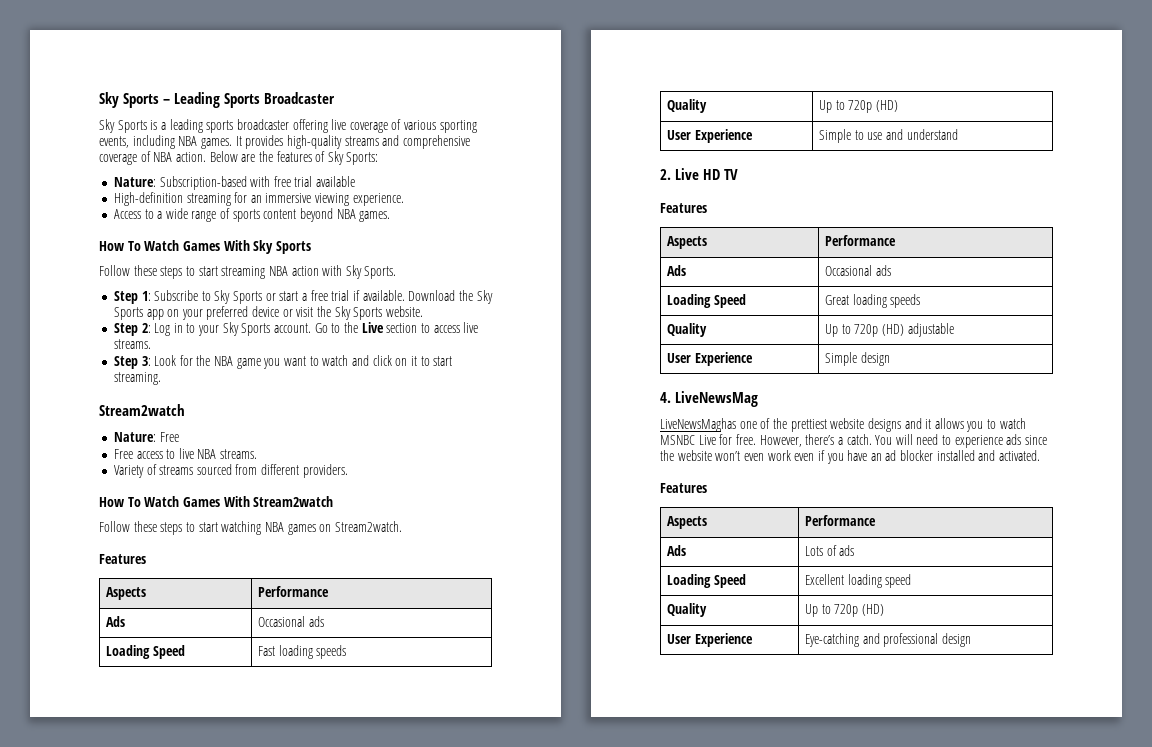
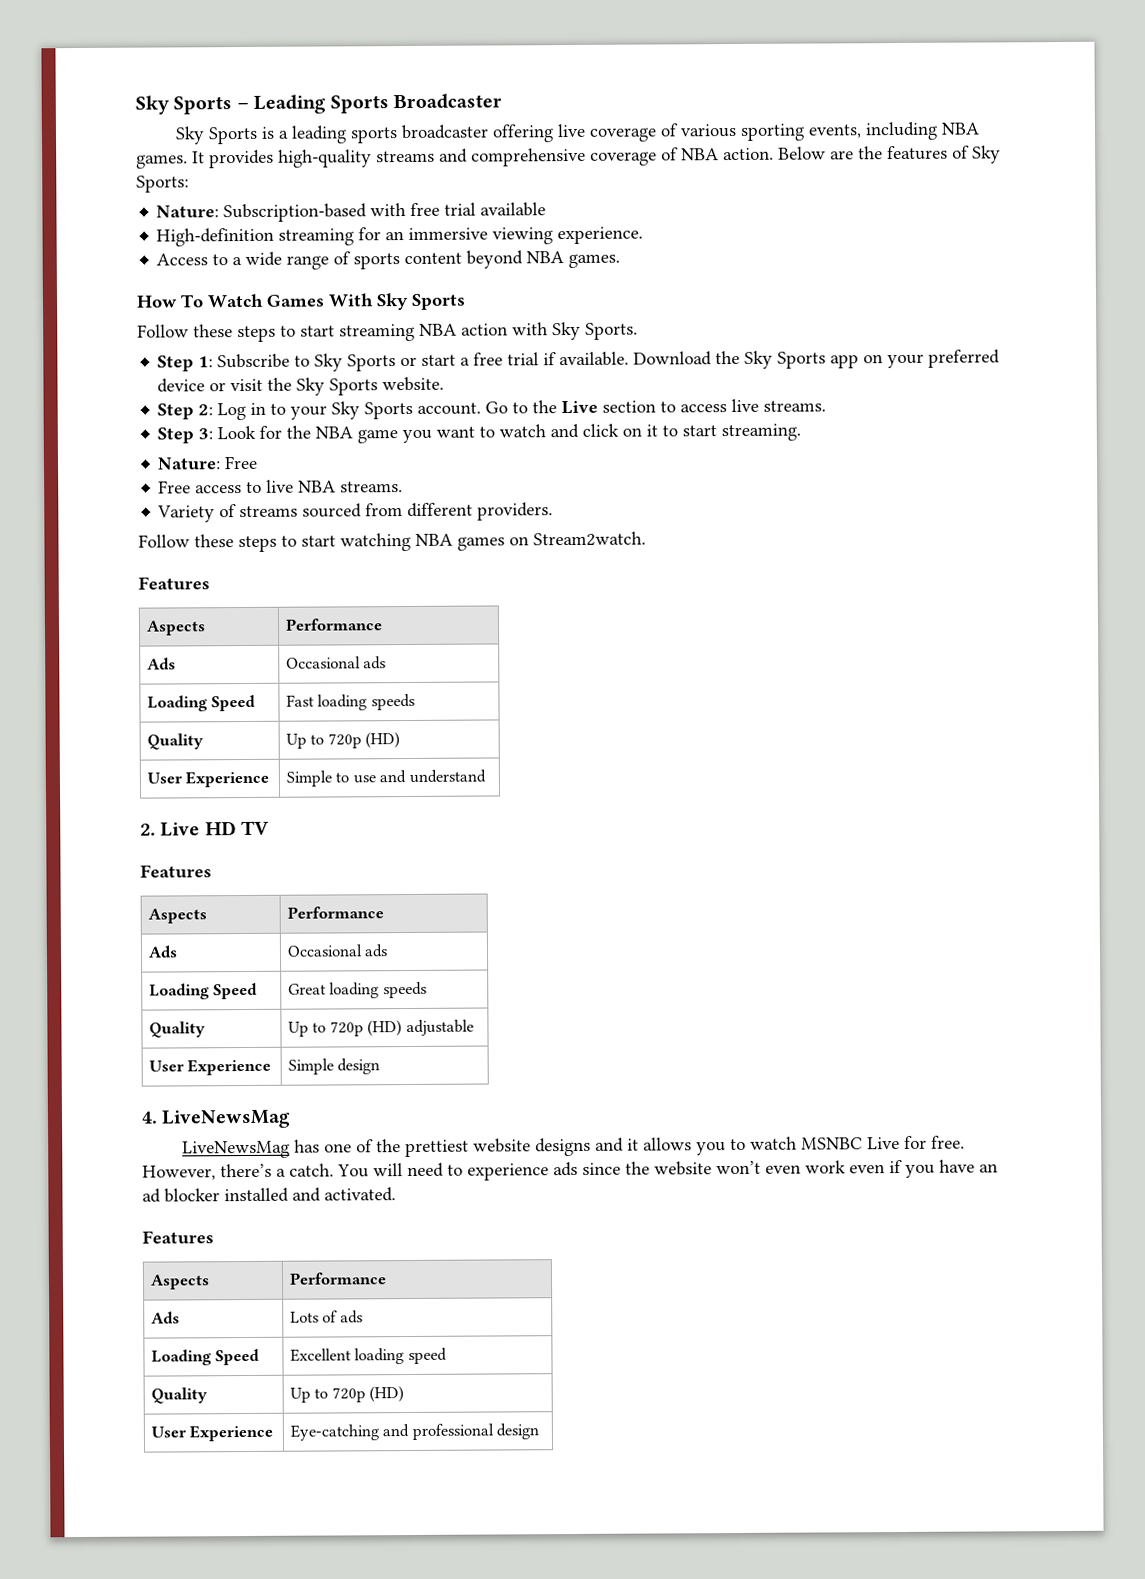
[99,404,185,416] // Stream2watch -> (802, 432) none
[99,496,334,507] // How To Watch Games With Stream2watch -> (554, 511) none
[660,418,736,432] LiveNewsMaghas -> [182,1139,321,1159] LiveNewsMag has

